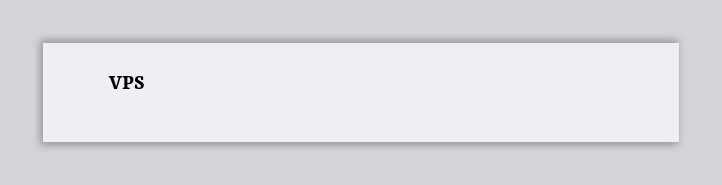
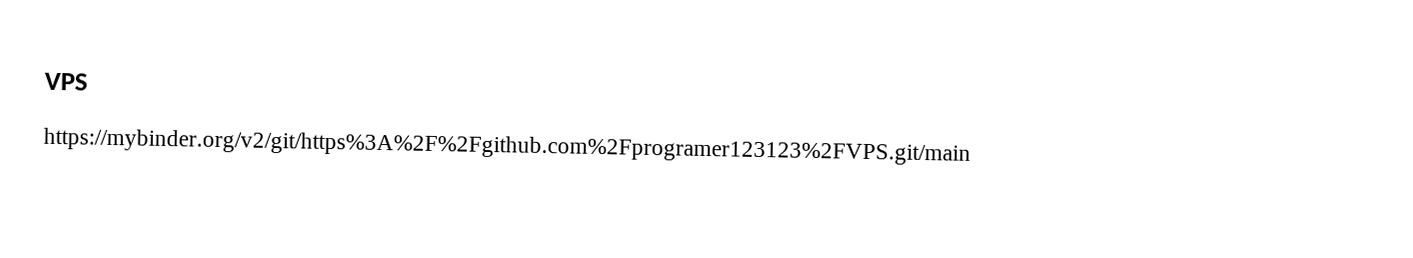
(145, 82) none -> [43,127,971,166] // https://mybinder.org/v2/git/https%3A%2F%2Fgithub.com%2Fprogramer123123%2FVPS.git/main

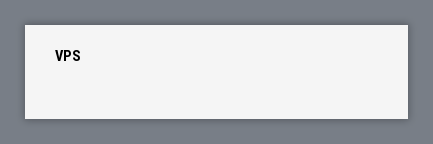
[43,127,971,166] // https://mybinder.org/v2/git/https%3A%2F%2Fgithub.com%2Fprogramer123123%2FVPS.git/main -> (81, 55) none

